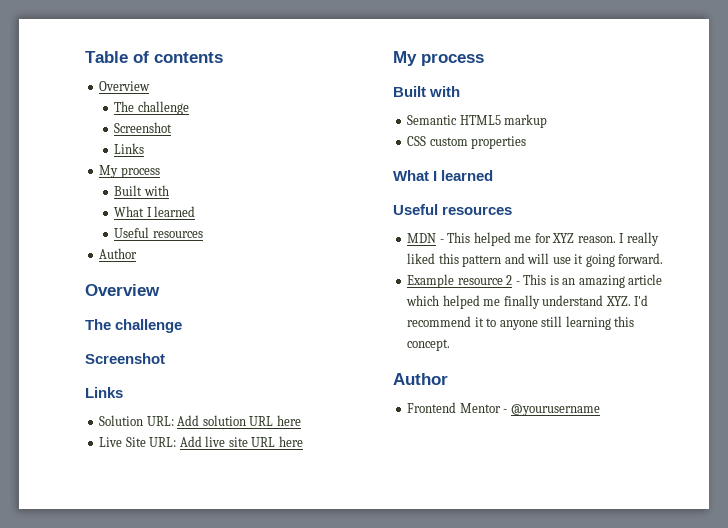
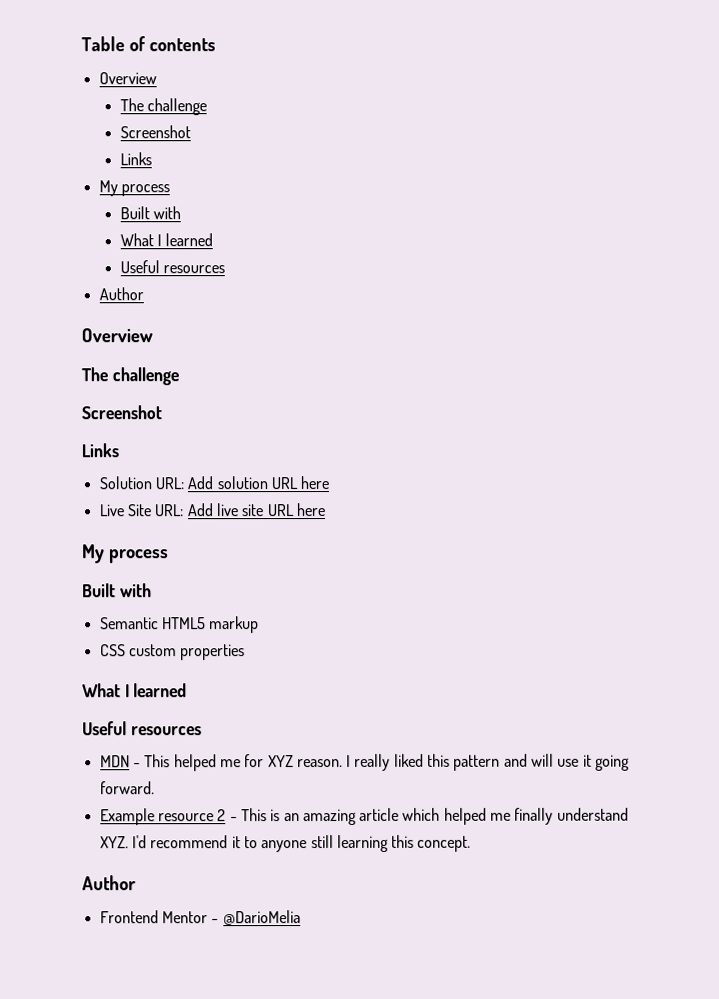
[510,404,600,416] @yourusername -> [222,910,301,926] @DarioMelia

